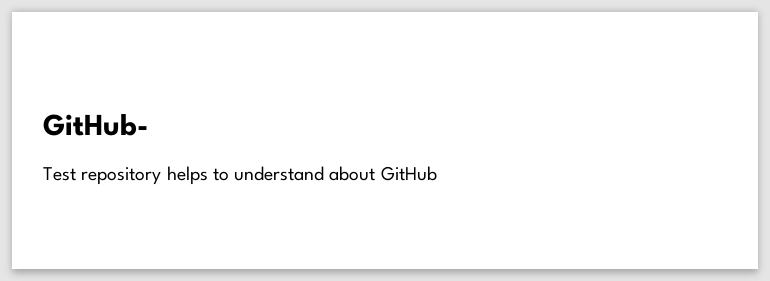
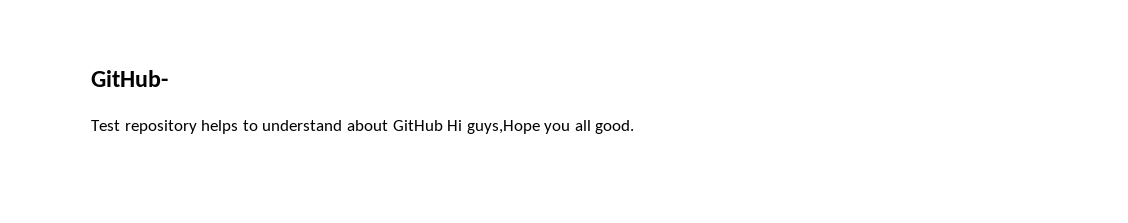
(437, 173) none -> [447,120,635,134] Hi guys,Hope you all good.

